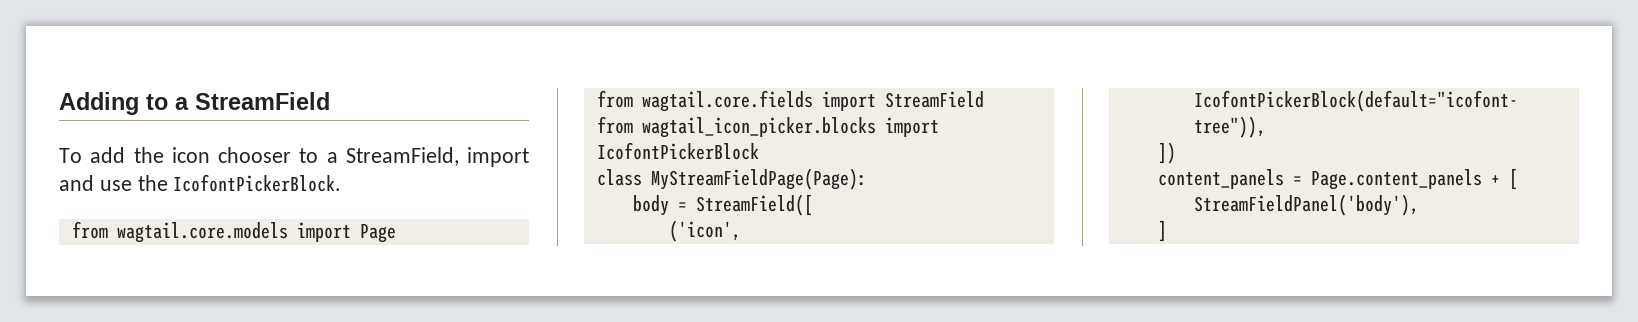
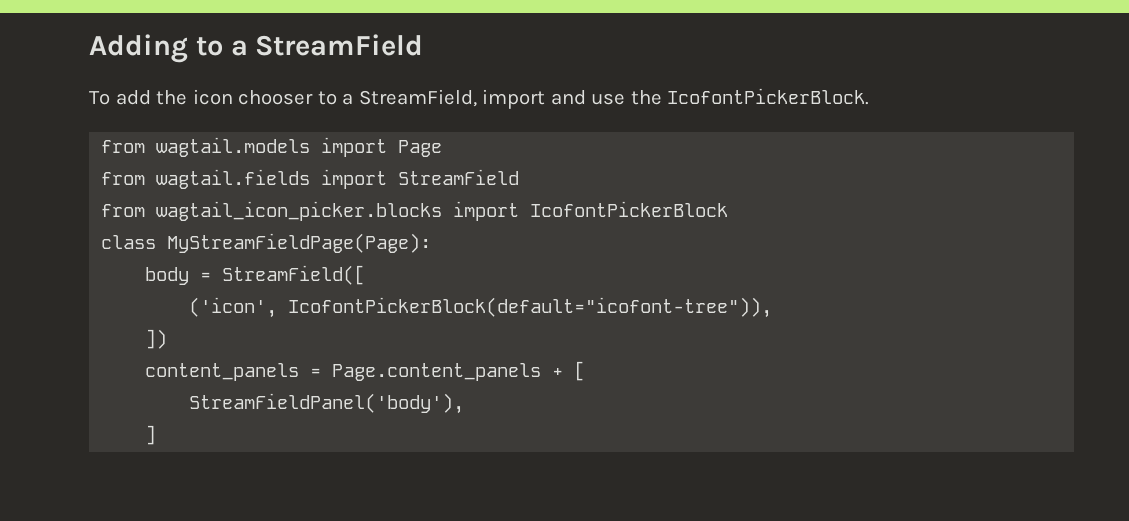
[116,222,288,243] wagtail.core.models -> [156,137,311,157] wagtail.models
[641,90,813,112] wagtail.core.fields -> [156,169,311,189] wagtail.fields

